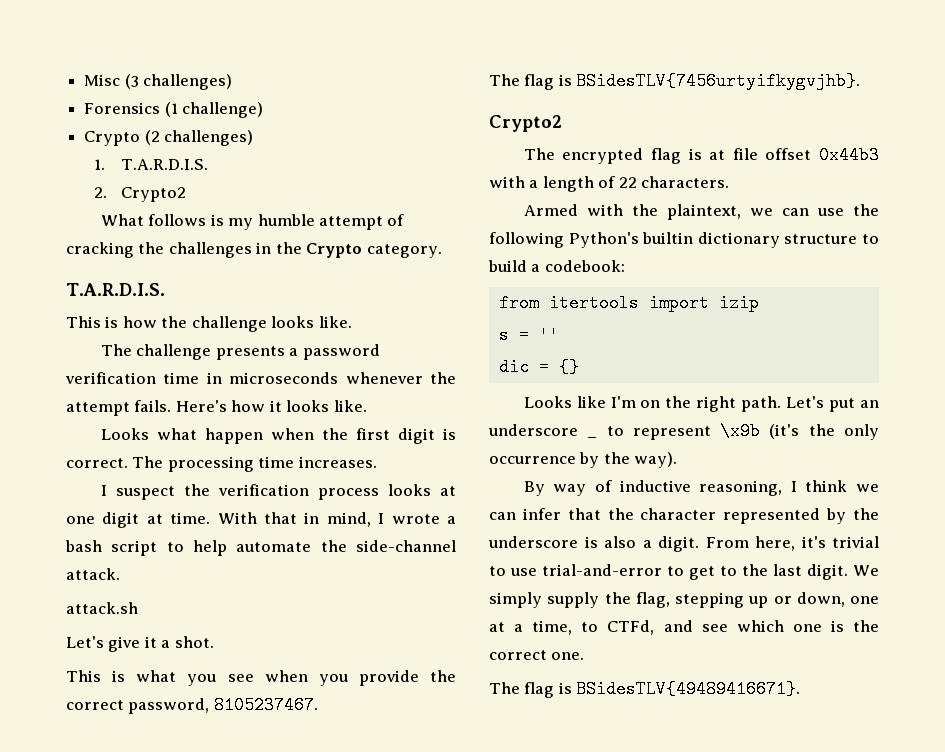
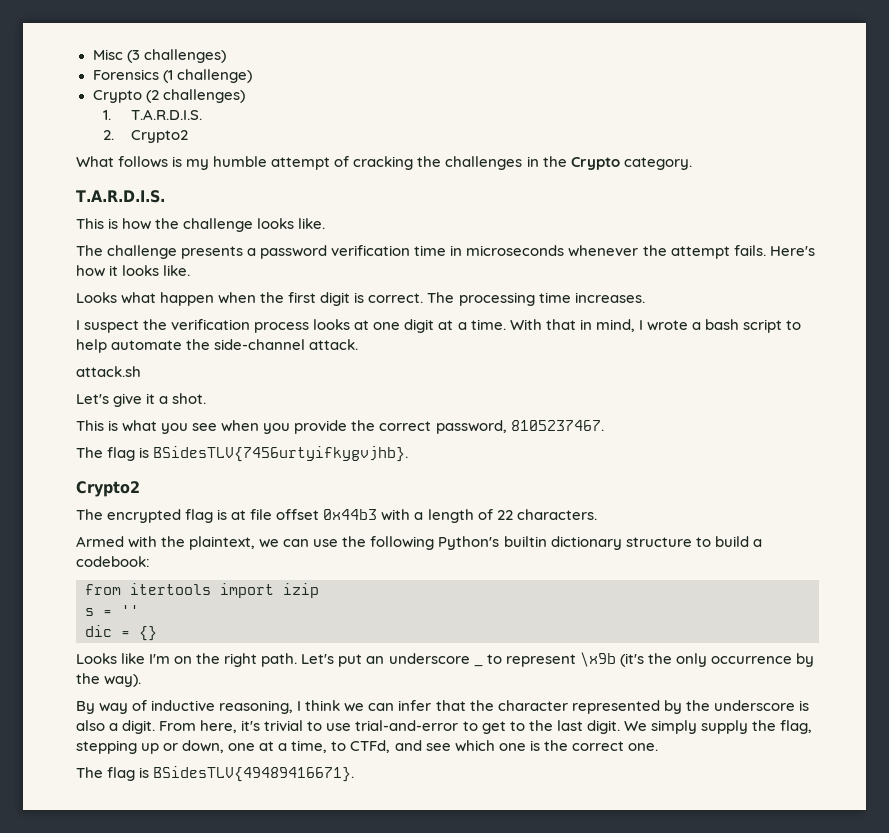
(163, 519) none -> [457,322,467,330] a

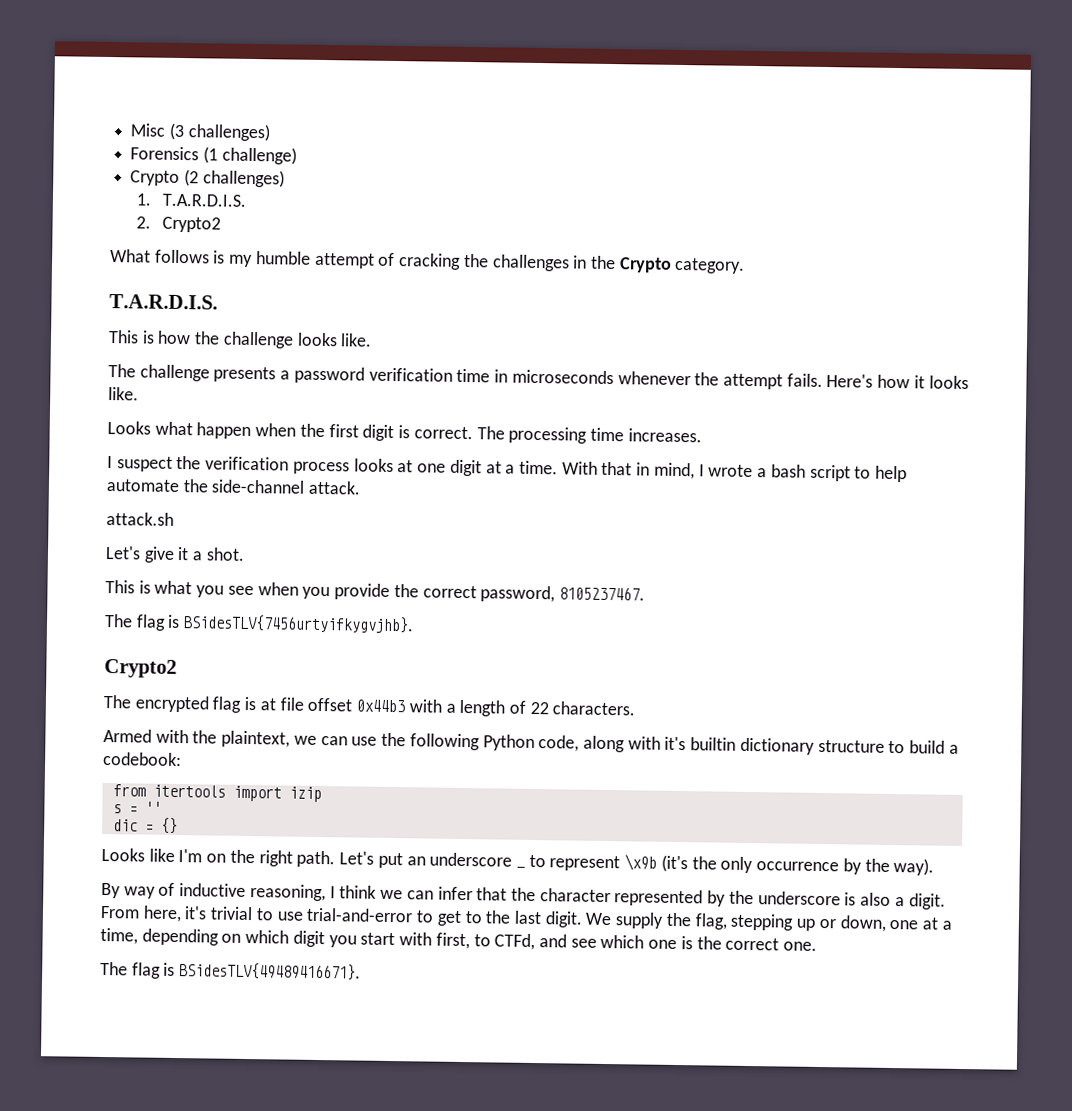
[438,536,500,550] Python's -> [482,734,687,753] Python code, along with it's
[650,720,697,734] simply -> (613, 919) none
(328, 746) none -> [141,928,470,950] depending on which digit you start with first,

